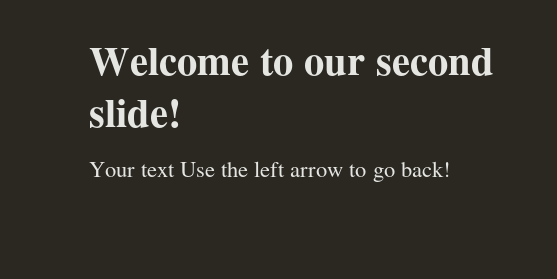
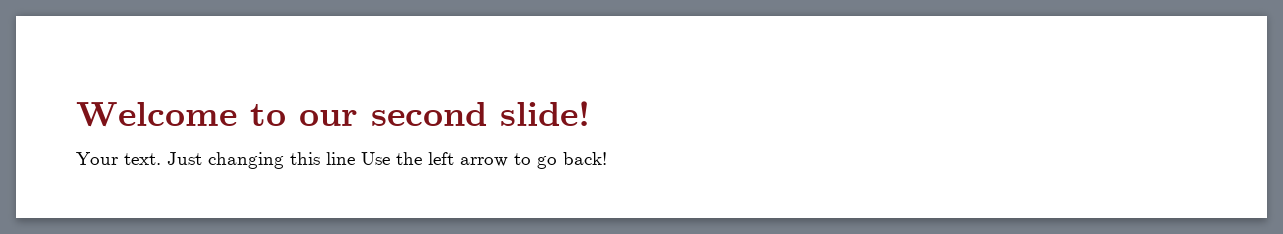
[141,164,176,177] text -> [124,152,355,169] text. Just changing this line

